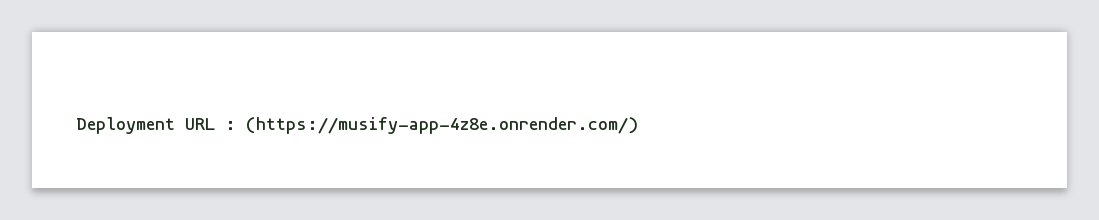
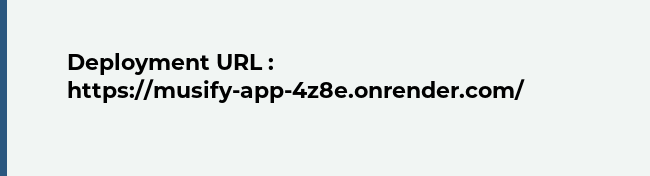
[246,117,638,134] (https://musify-app-4z8e.onrender.com/) -> [67,79,525,103] https://musify-app-4z8e.onrender.com/

